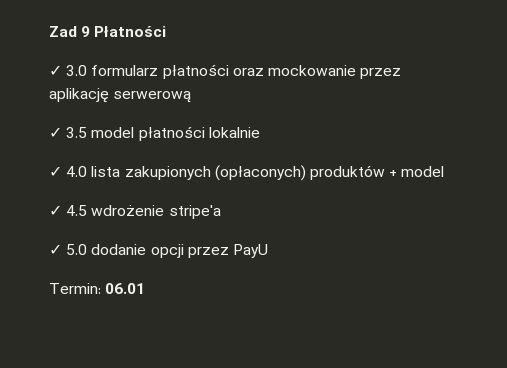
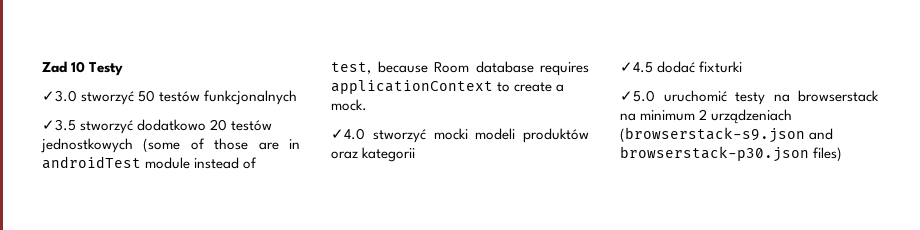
[81,26,167,37] [49,64,402,79] [49,88,192,103] [49,126,260,141] [49,165,445,181] [49,205,221,219] [49,244,268,258] [49,283,146,294] 9 Płatności // ✓ 3.0 formularz płatności oraz mockowanie przez aplikację serwerową // ✓ 3.5 model płatności lokalnie // ✓ 4.0 lista zakupionych (opłaconych) produktów + model // ✓ 4.5 wdrożenie stripe'a // ✓ 5.0 dodanie opcji przez PayU // Termin: 06.01 -> [71,61,124,76] [42,90,298,105] [42,119,273,134] [41,138,300,153] [42,156,258,169] [331,61,589,76] [331,80,565,94] [331,99,367,111] [331,128,589,143] [331,147,416,162] [620,61,743,73] [620,90,879,105] [620,109,793,124] [620,127,834,143] [620,146,843,162] 10 Testy // ✓3.0 stworzyć 50 testów funkcjonalnych // ✓3.5 stworzyć dodatkowo 20 testów jednostkowych (some of those are in androidTest module instead of test, because Room database requires applicationContext to create a mock. // ✓4.0 stworzyć mocki modeli produktów oraz kategorii // ✓4.5 dodać fixturki // ✓5.0 uruchomić testy na browserstack na minimum 2 urządzeniach (browserstack-s9.json and browserstack-p30.json files)

